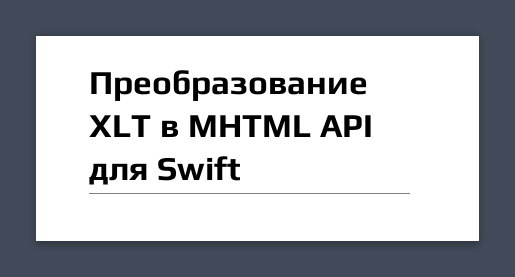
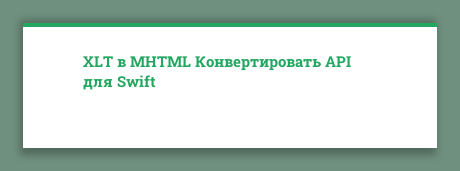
[89,70,368,101] Преобразование -> (83, 61) none
(312, 126) none -> [195,56,322,71] Конвертировать

